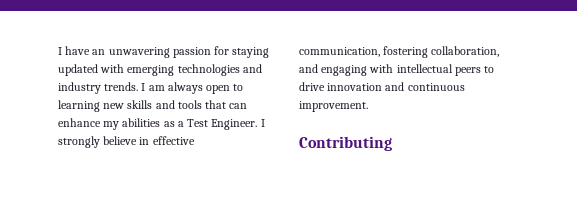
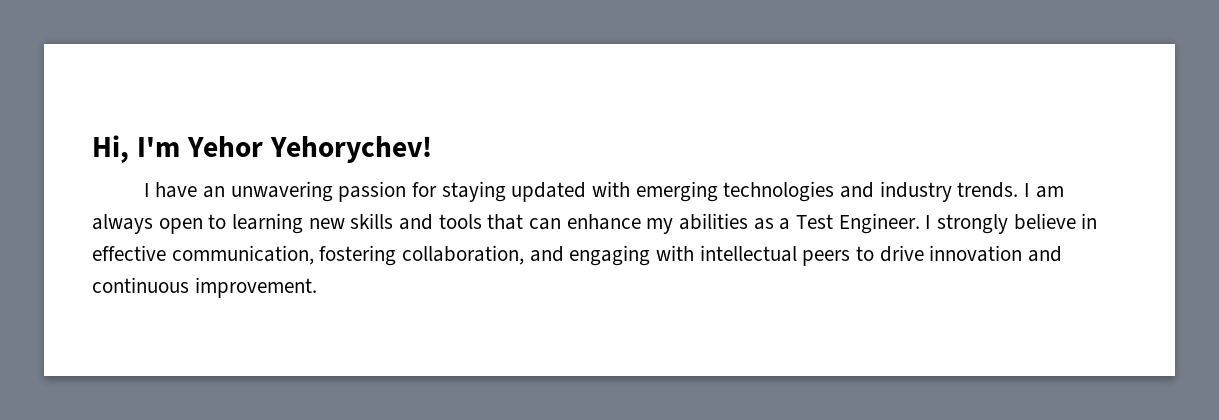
(58, 51) none -> [92,135,432,163] Hi, I'm Yehor Yehorychev! //
[299,136,392,151] // Contributing -> (317, 287) none

